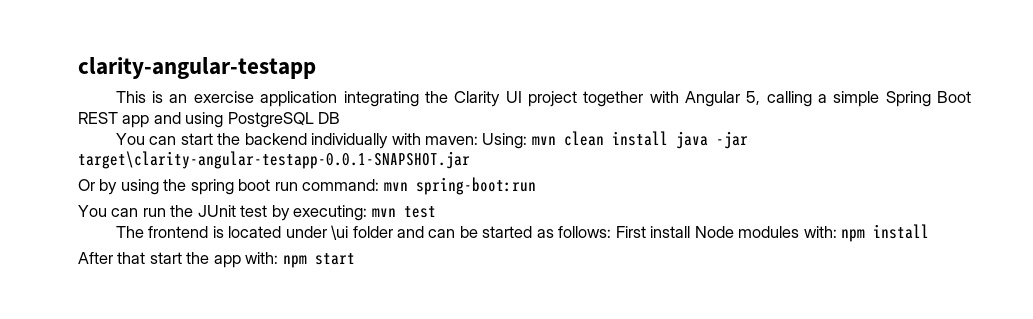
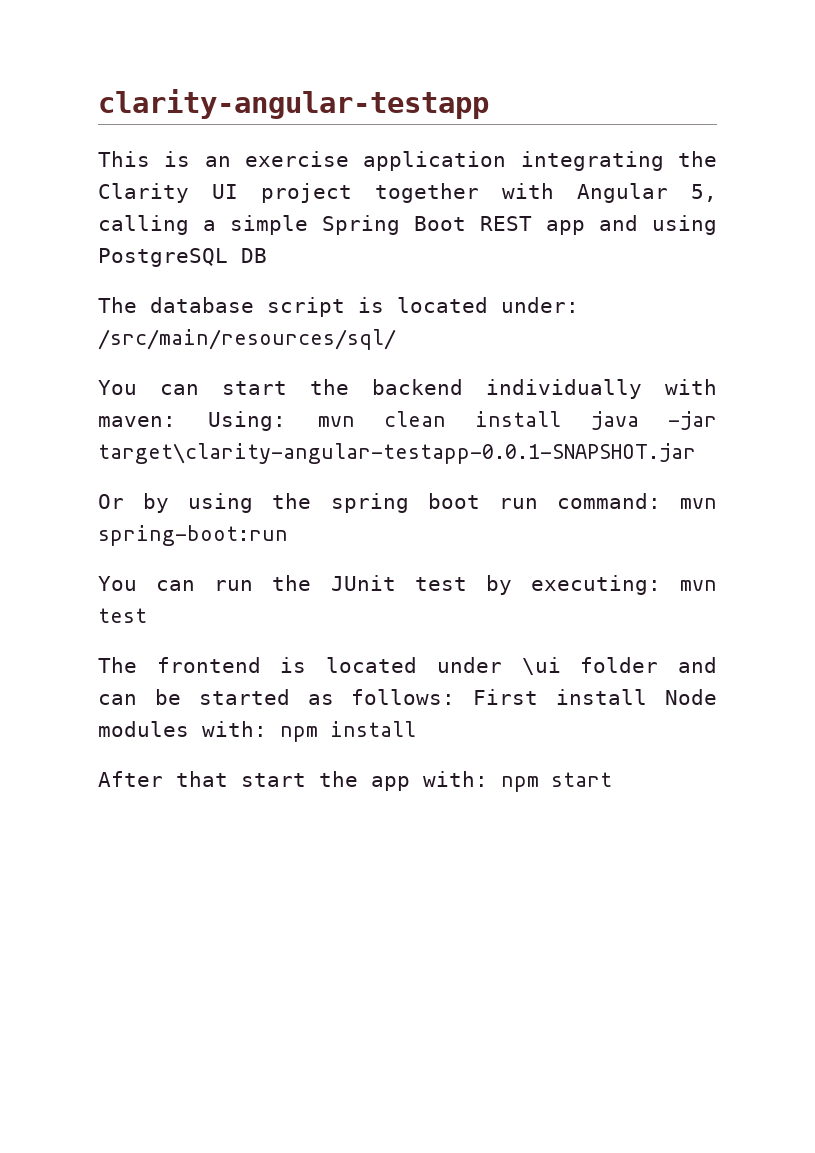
(341, 118) none -> [98,297,579,317] [98,329,396,350] // The database script is located under: /src/main/resources/sql/

